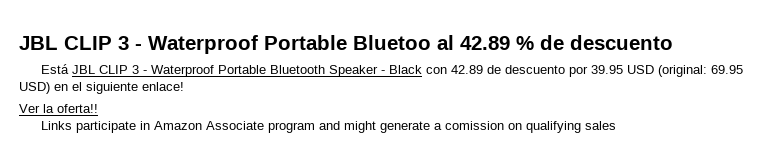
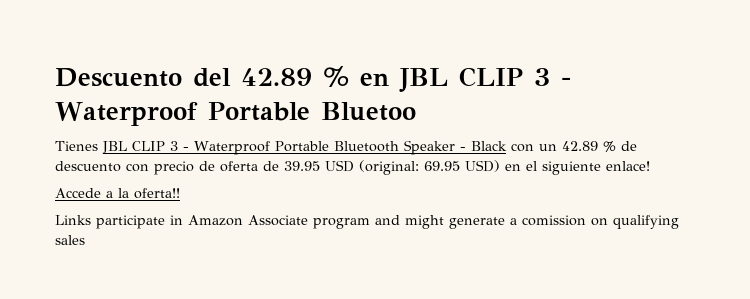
(19, 43) none -> [55,66,389,87] Descuento del 42.89 % en
[437,35,673,50] [40,64,69,74] al 42.89 % de descuento // Está -> [55,141,98,151] // Tienes
[450,65,588,77] 42.89 de descuento por -> [538,141,637,152] [55,161,279,175] un 42.89 % de descuento con precio de oferta de
[19,104,40,113] Ver -> [55,188,113,198] Accede a

